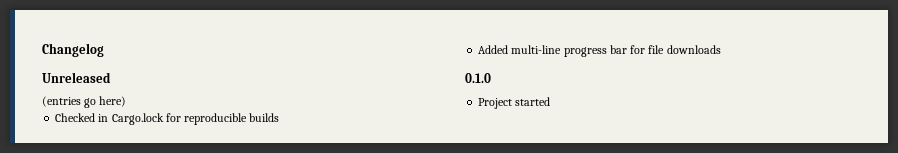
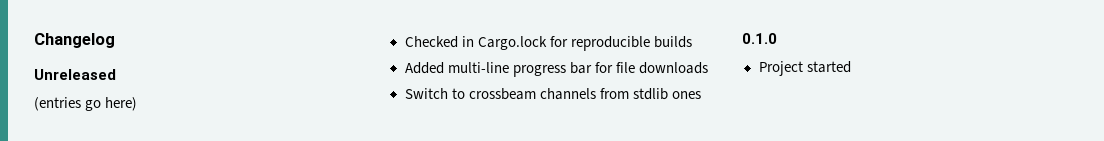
(721, 49) none -> [404,88,701,100] // Switch to crossbeam channels from stdlib ones

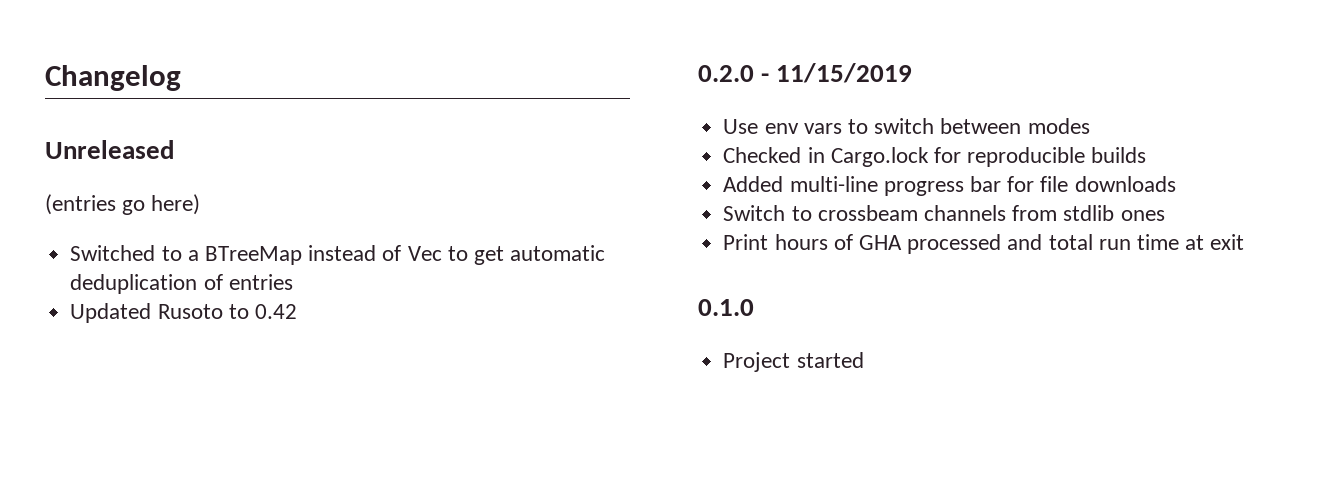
(138, 104) none -> [70,245,606,265] [70,274,293,294] [70,303,297,323] [698,63,913,83] [723,118,1090,134] // Switched to a BTreeMap instead of Vec to get automatic deduplication of entries // Updated Rusoto to 0.42 // 0.2.0 - 11/15/2019 // Use env vars to switch between modes
(701, 95) none -> [723,234,1245,254] // Print hours of GHA processed and total run time at exit

